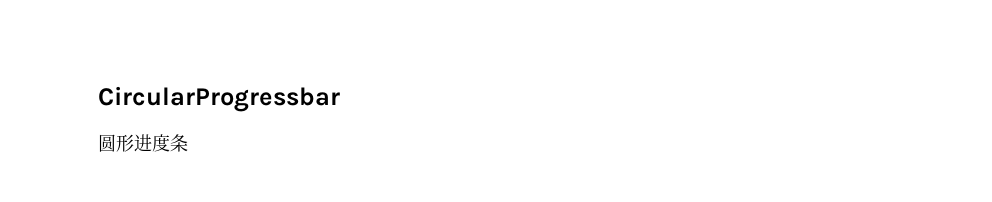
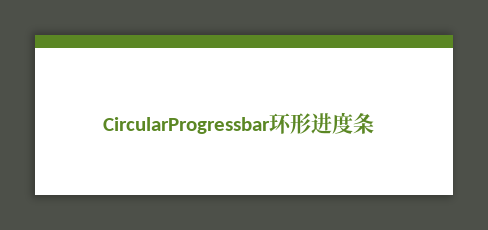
[98,134,116,152] // 圆 -> [269,113,292,134] 环

